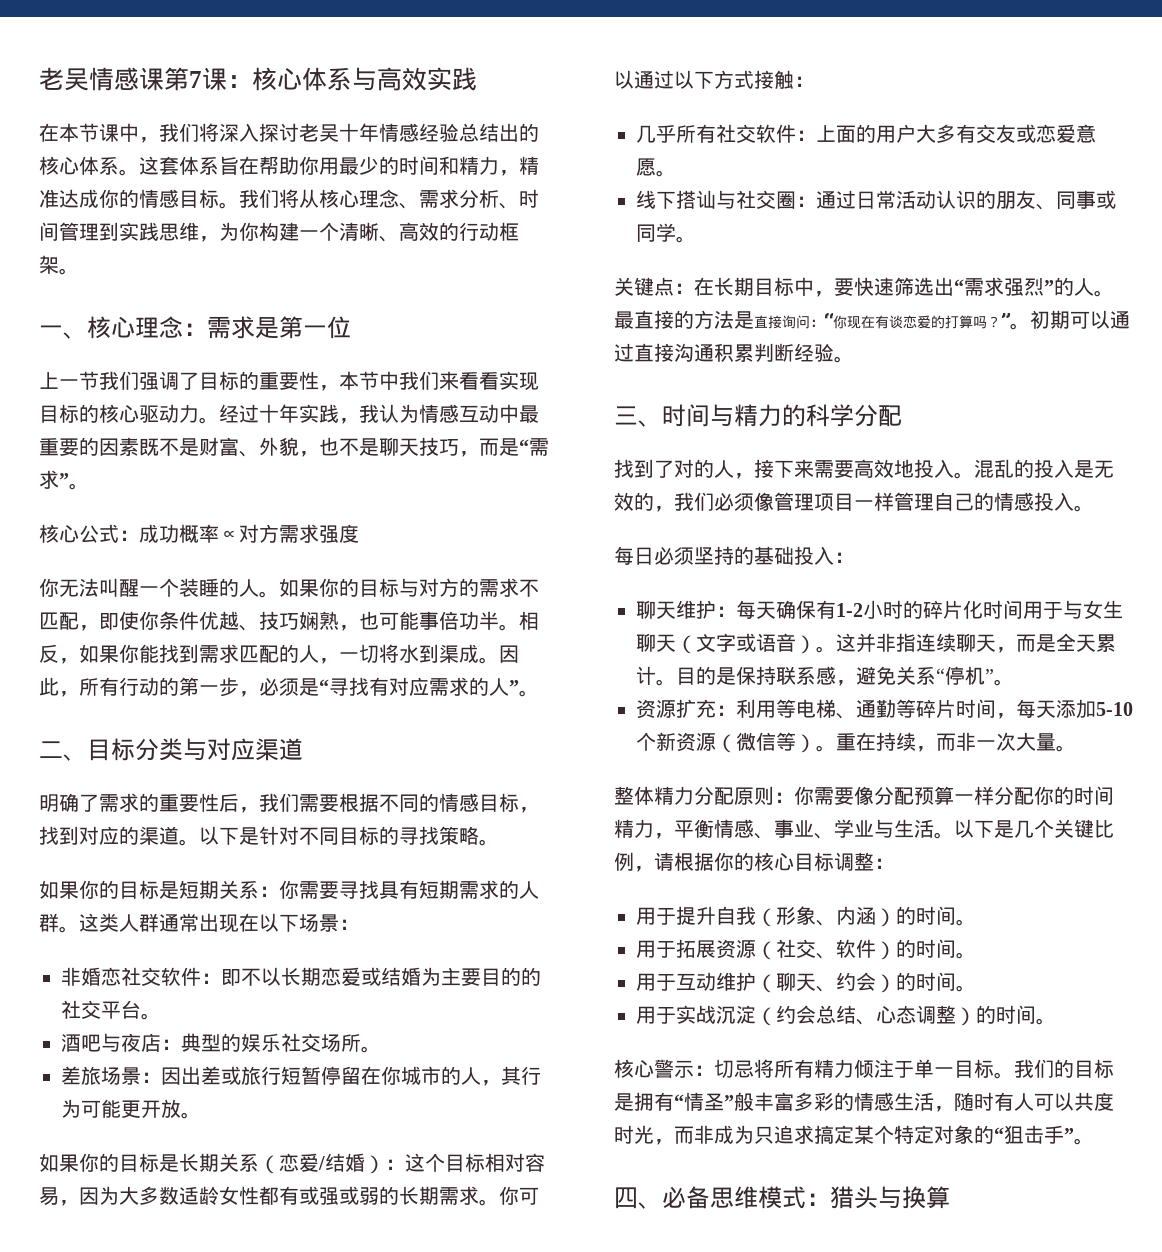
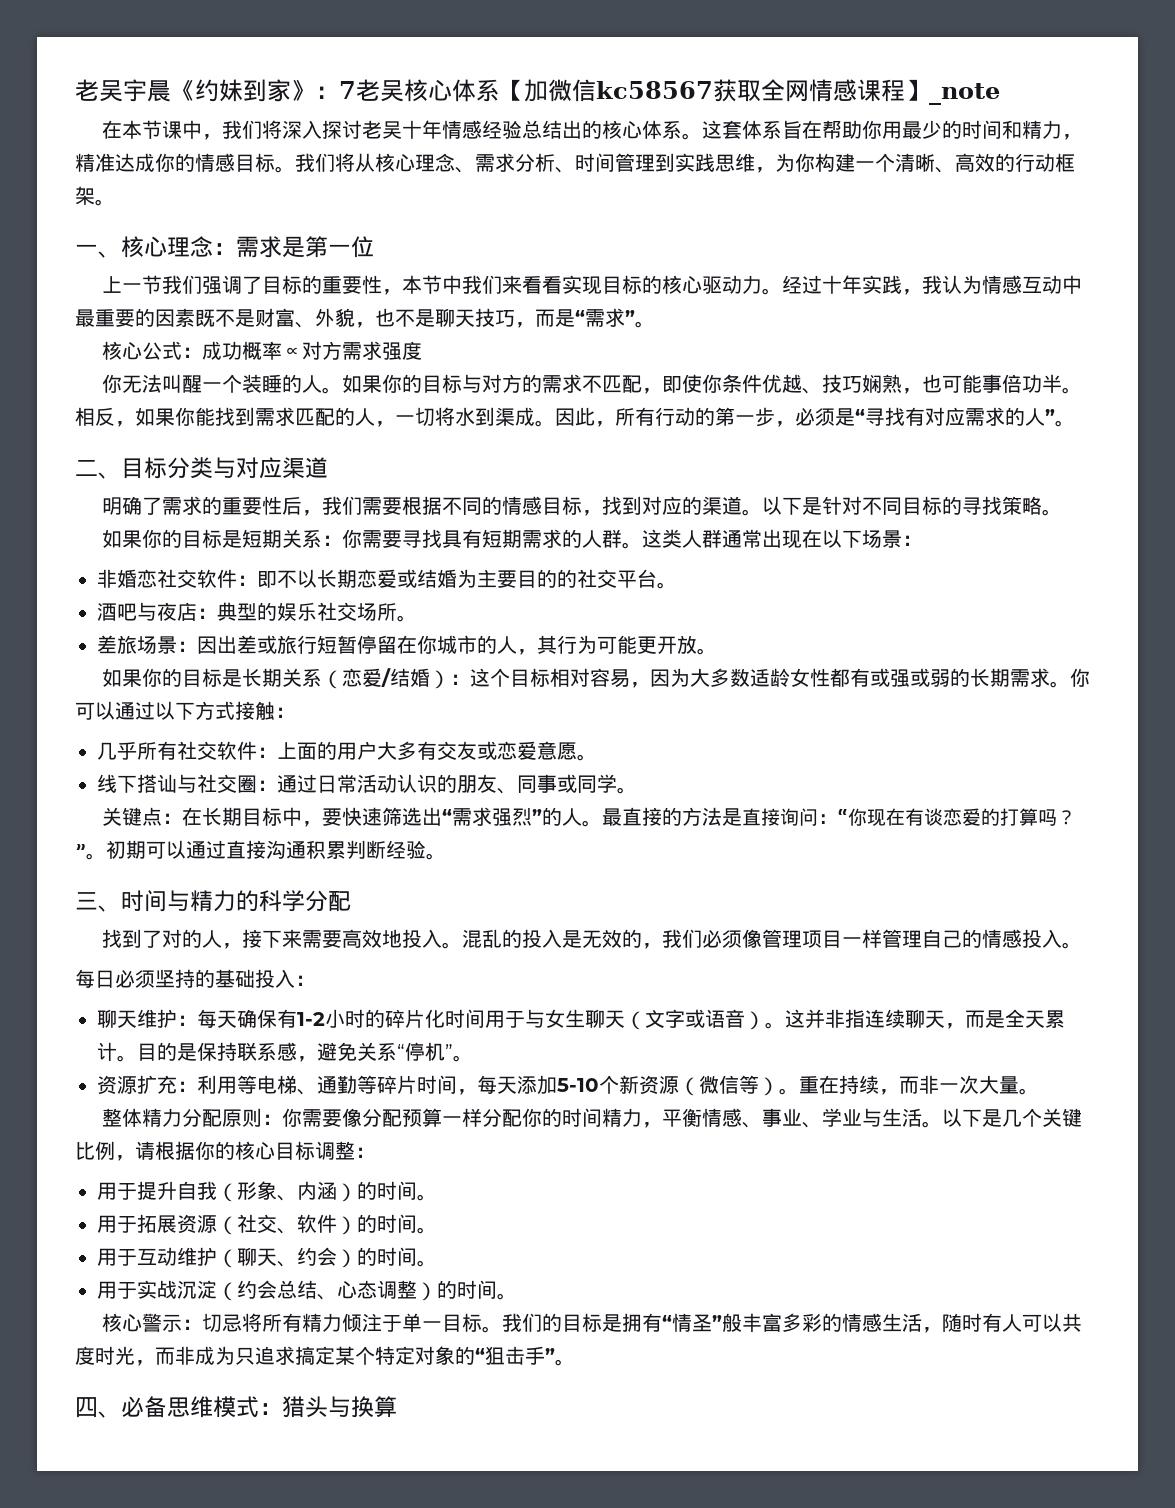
[39,67,477,91] 老吴情感课第7课：核心体系与高效实践 -> [75,79,1000,105] 老吴宇晨《约妹到家》：7老吴核心体系【加微信kc58567获取全网情感课程】_note

